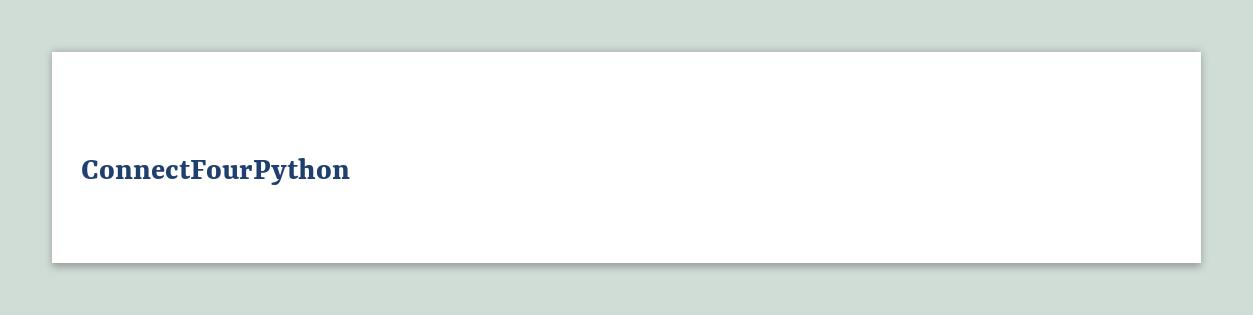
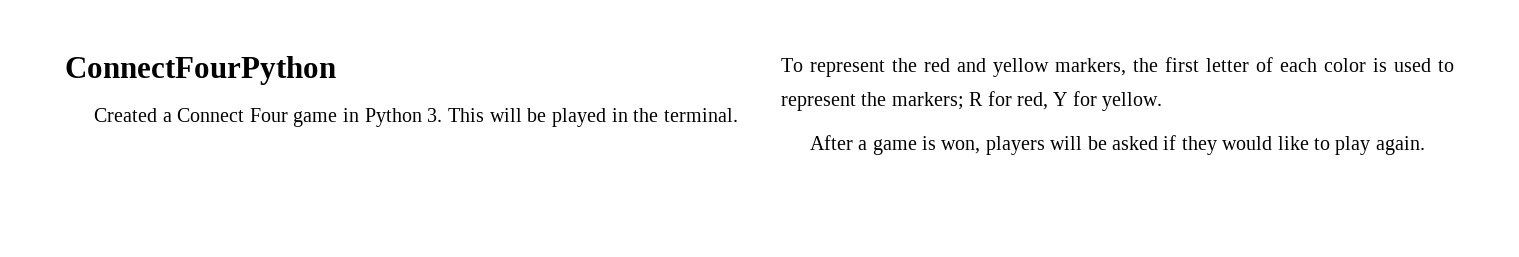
(350, 171) none -> [93,108,738,127] [781,57,1454,77] [781,91,1163,111] [809,135,1425,155] // Created a Connect Four game in Python 3. This will be played in the terminal. To represent the red and yellow markers, the first letter of each color is used to represent the markers; R for red, Y for yellow. // After a game is won, players will be asked if they would like to play again.

